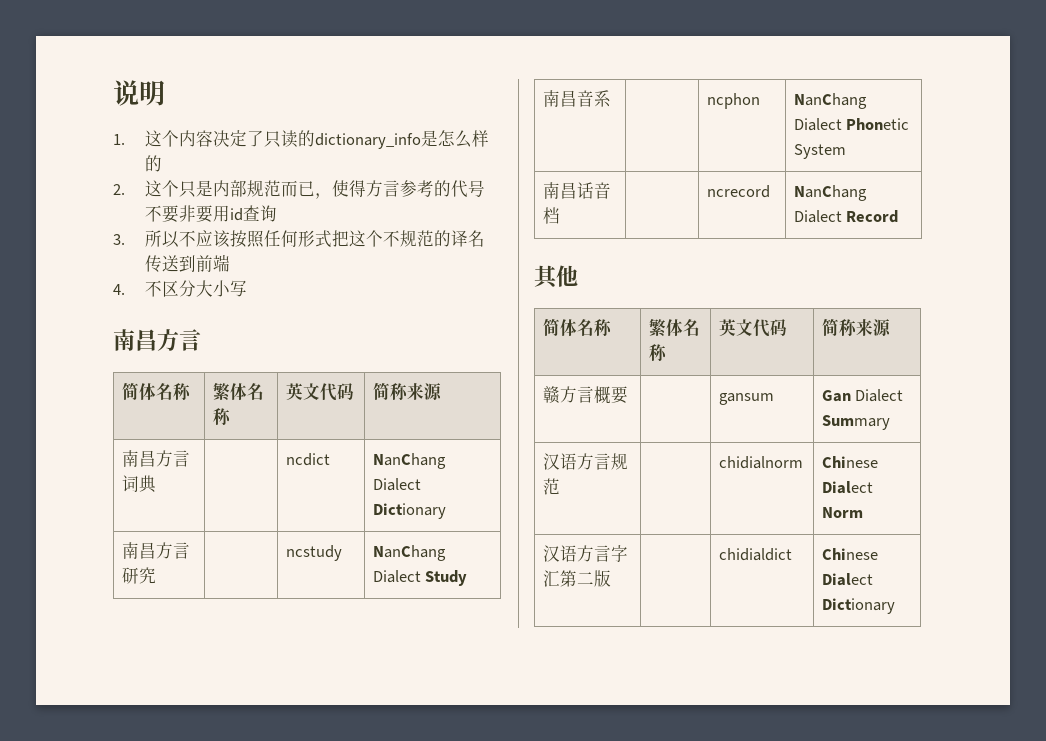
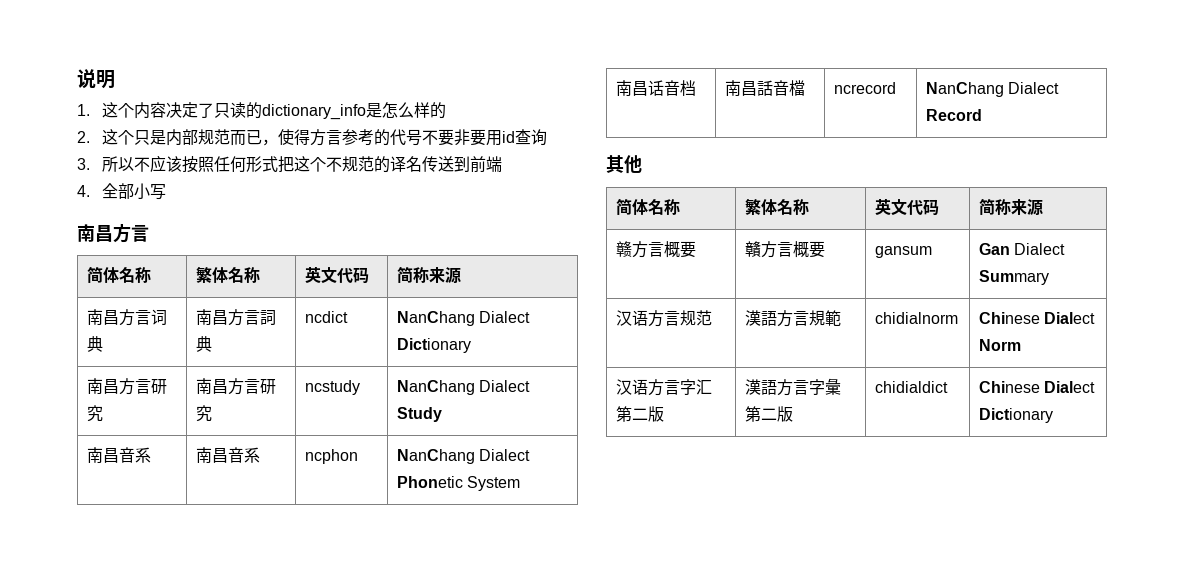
[144,280,213,297] 不区分大 -> [101,183,134,199] 全部
(157, 484) none -> [195,309,276,326] [195,336,212,352] 南昌方言詞典
(156, 575) none -> [195,378,276,395] [195,405,212,422] 南昌方言研究
(611, 98) none -> [195,447,260,463] 南昌音系
(560, 215) none -> [724,80,805,96] 南昌話音檔
(628, 395) none -> [744,241,825,258] 贛方言概要
(560, 486) none -> [744,310,841,327] 漢語方言規範
(611, 578) none -> [744,378,841,396] [744,406,793,422] 漢語方言字彙第二版

